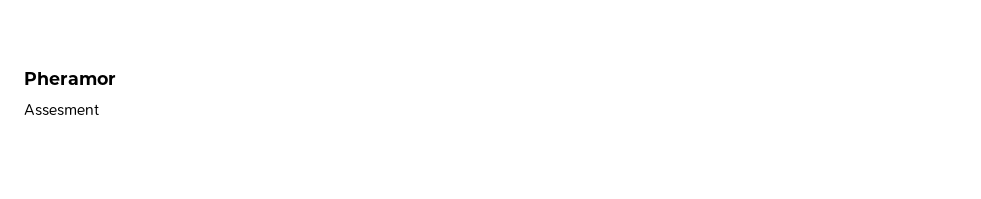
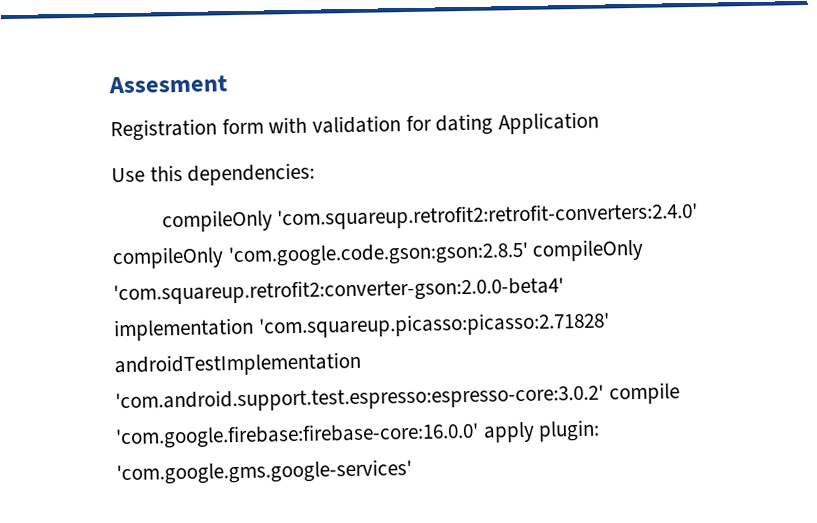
[24,72,116,85] [24,104,99,116] Pheramor // Assesment -> [108,75,227,94] [110,111,600,142] [111,162,316,186] [161,201,699,233] [112,238,645,270] [113,276,564,306] [113,311,610,342] [114,351,361,378] [115,382,680,414] [115,419,601,450] [116,458,412,486] Assesment // Registration form with validation for dating Application // Use this dependencies: // compileOnly 'com.squareup.retrofit2:retrofit-converters:2.4.0' compileOnly 'com.google.code.gson:gson:2.8.5' compileOnly 'com.squareup.retrofit2:converter-gson:2.0.0-beta4' implementation 'com.squareup.picasso:picasso:2.71828' androidTestImplementation 'com.android.support.test.espresso:espresso-core:3.0.2' compile 'com.google.firebase:firebase-core:16.0.0' apply plugin: 'com.google.gms.google-services'

